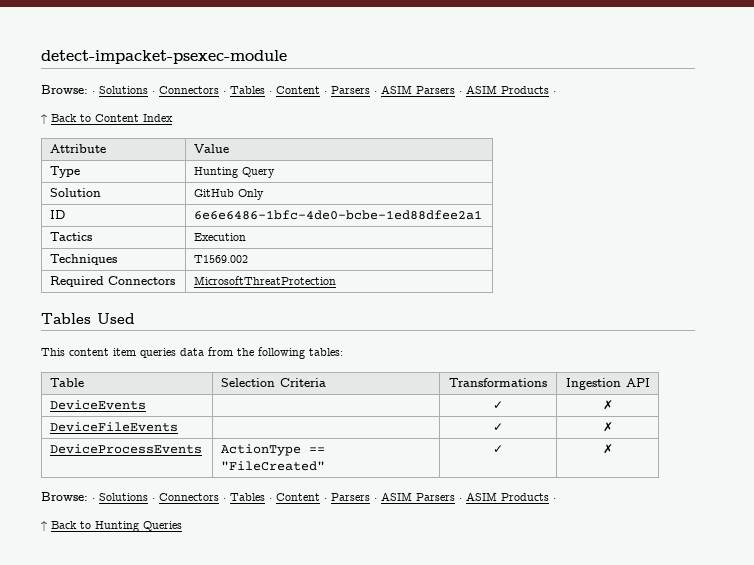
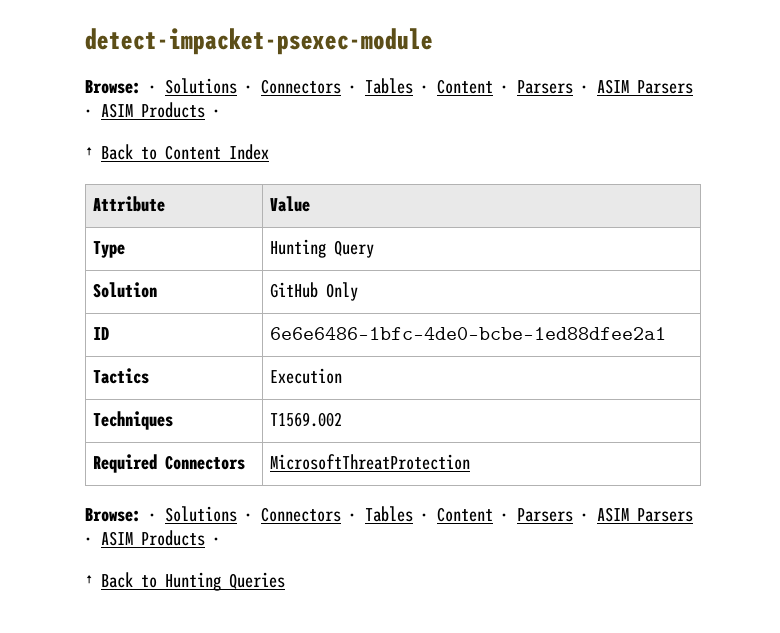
[41,313,135,324] [41,347,343,359] [50,378,85,387] [221,378,327,387] [449,378,547,387] [565,378,650,390] [50,400,147,410] [493,401,503,409] [602,400,613,410] [50,422,179,432] [493,423,503,431] [602,422,613,432] [50,444,203,454] [221,444,326,456] [221,461,326,471] [493,445,503,453] [602,444,613,454] // Tables Used // This content item queries data from the following tables: // Table | Selection Criteria | Transformations | Ingestion API // DeviceEvents | | ✓ | ✗ // DeviceFileEvents | | ✓ | ✗ // DeviceProcessEvents | ActionType == "FileCreated" | ✓ | ✗ -> (471, 462) none

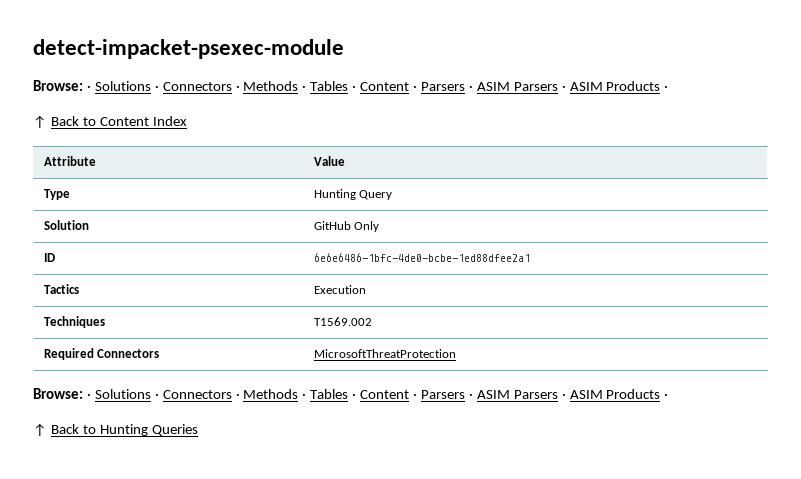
(357, 89) none -> [243,81,307,91] Methods ·
(357, 517) none -> [243,389,307,399] Methods ·

